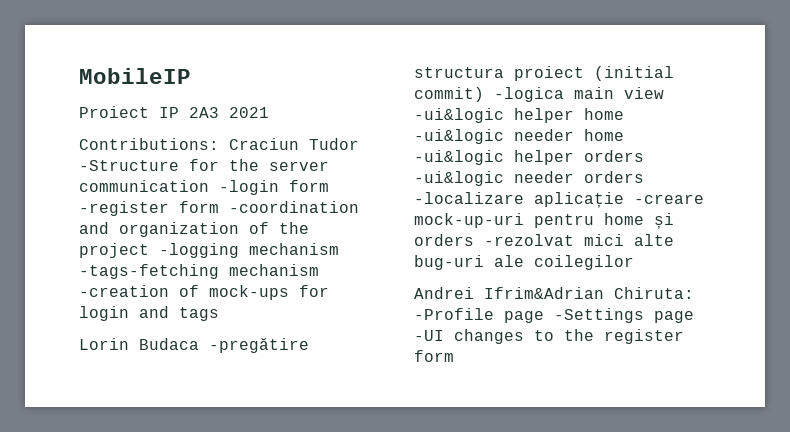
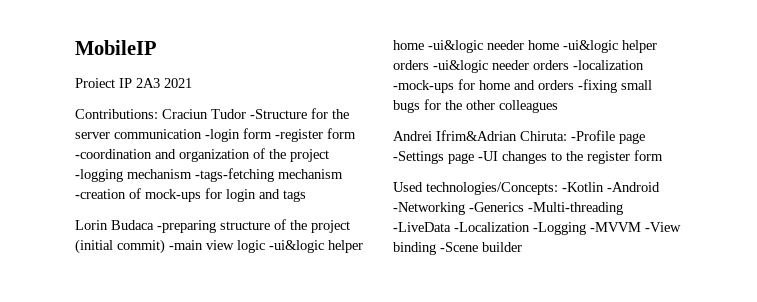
[209,338,309,353] [414,66,674,81] [414,87,664,102] -pregătire structura proiect (initial commit) -logica main view -> [157,219,350,233] [75,239,265,254] -preparing structure of the project (initial commit) -main view logic
[414,192,704,208] [414,213,674,229] [414,234,674,246] [414,255,634,270] -localizare aplicație -creare mock-up-uri pentru home și orders -rezolvat mici alte bug-uri ale coilegilor -> [573,60,644,70] [393,79,652,93] [393,99,558,113] -localization -mock-ups for home and orders -fixing small bugs for the other colleagues
(454, 356) none -> [393,182,660,195] [393,202,623,215] [393,222,681,235] [393,242,522,255] // Used technologies/Concepts: -Kotlin -Android -Networking -Generics -Multi-threading -LiveData -Localization -Logging -MVVM -View binding -Scene builder

